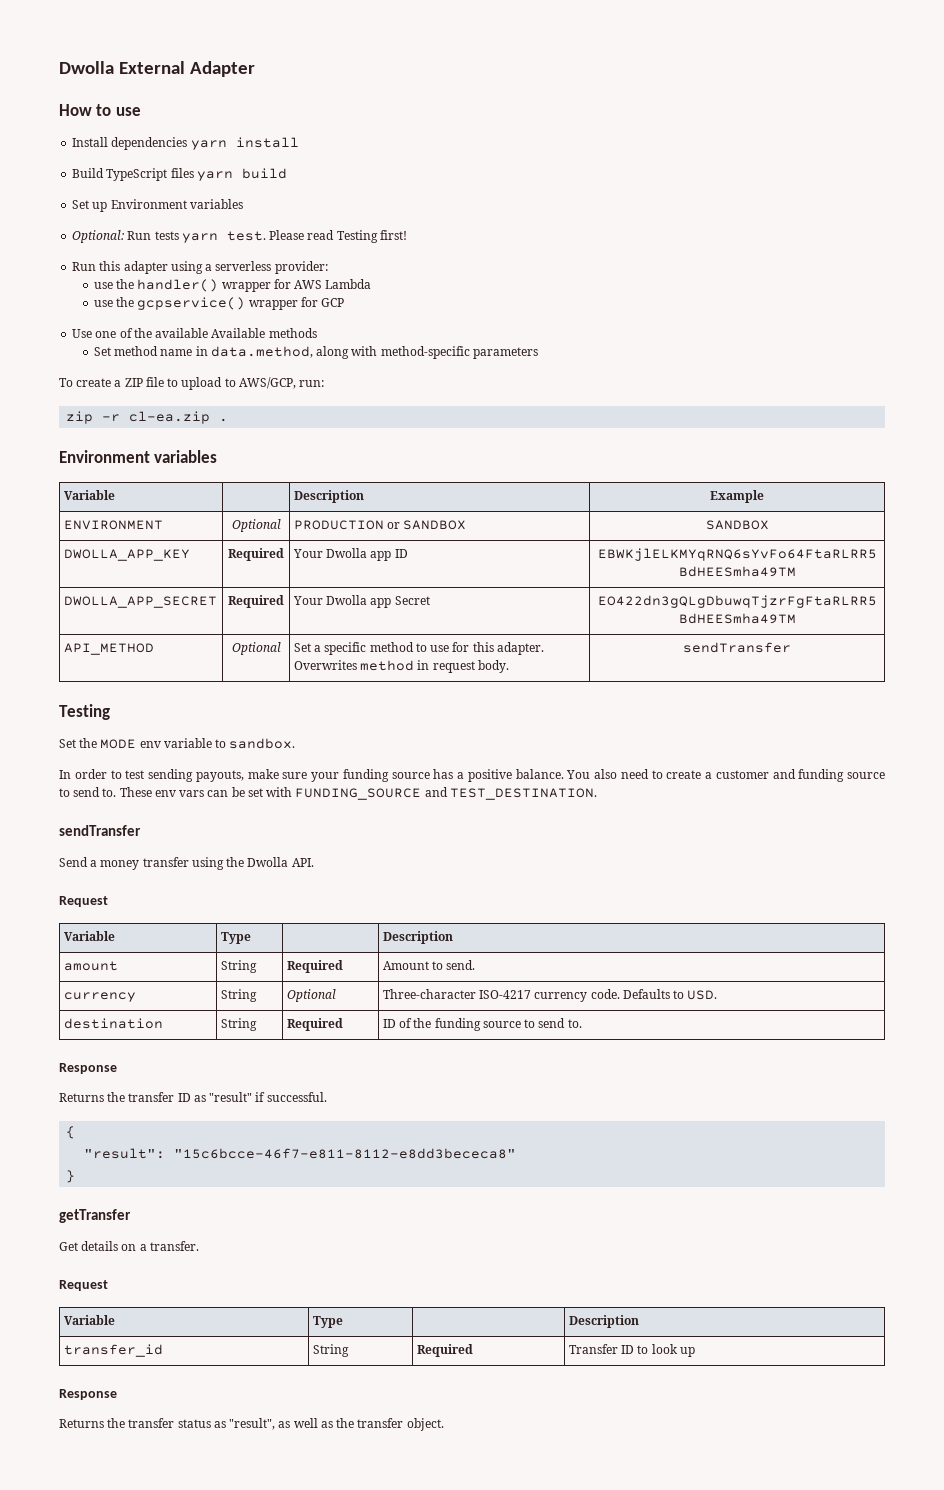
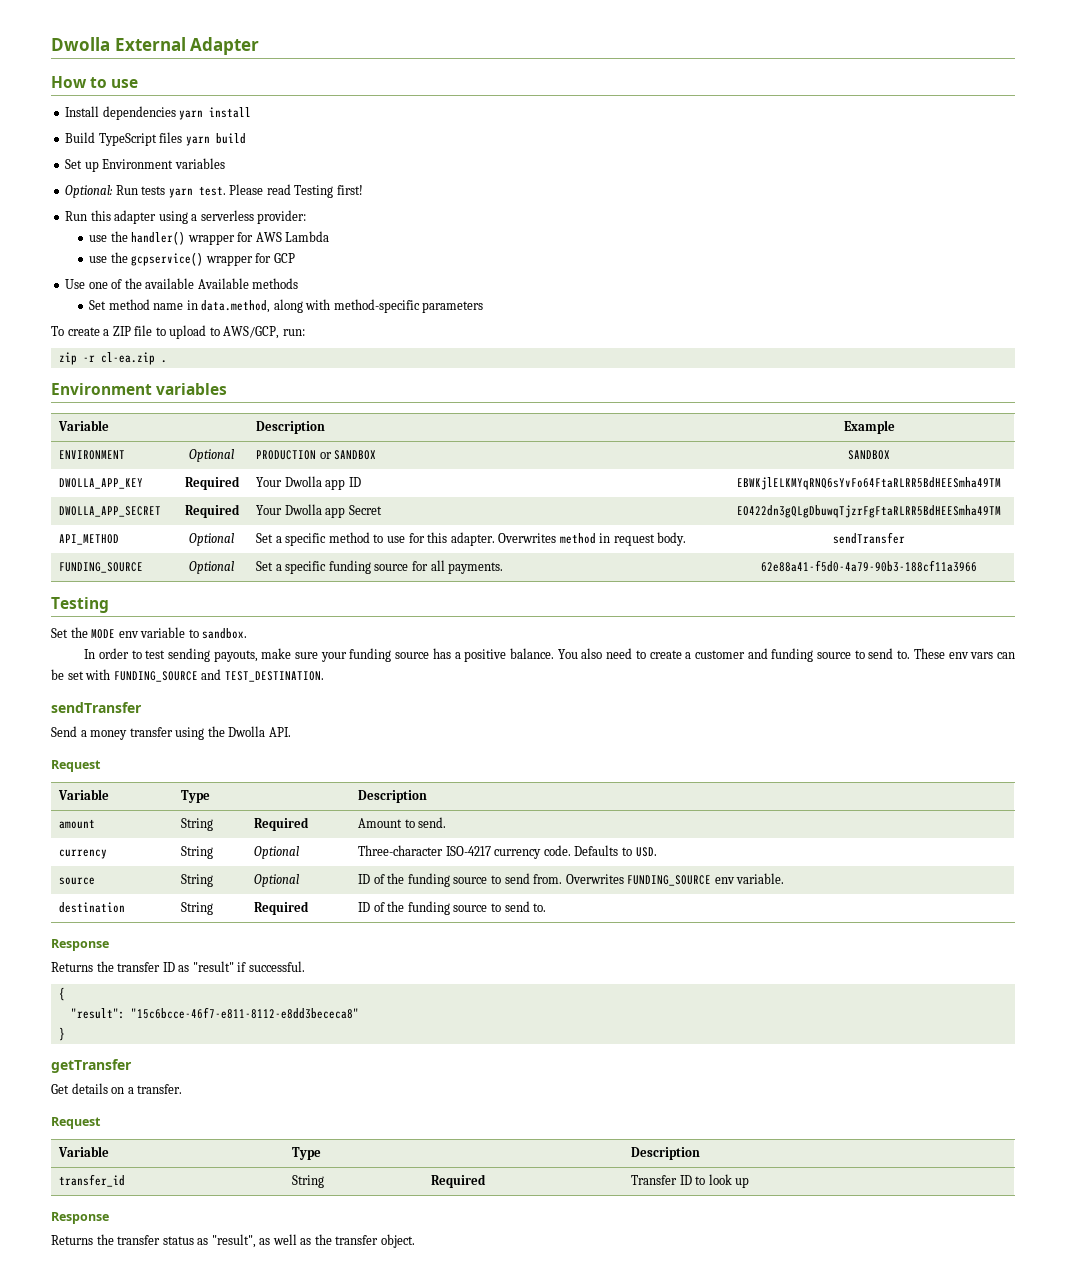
(791, 647) none -> [59,562,144,573] [189,561,234,574] [256,560,504,574] [761,560,977,572] // FUNDING_SOURCE | Optional | Set a specific funding source for all payments. | 62e88a41-f5d0-4a79-90b3-188cf11a3966
(718, 995) none -> [59,877,96,885] [181,874,214,887] [254,874,300,887] [358,873,785,887] // source | String | Optional | ID of the funding source to send from. Overwrites FUNDING_SOURCE env variable.

